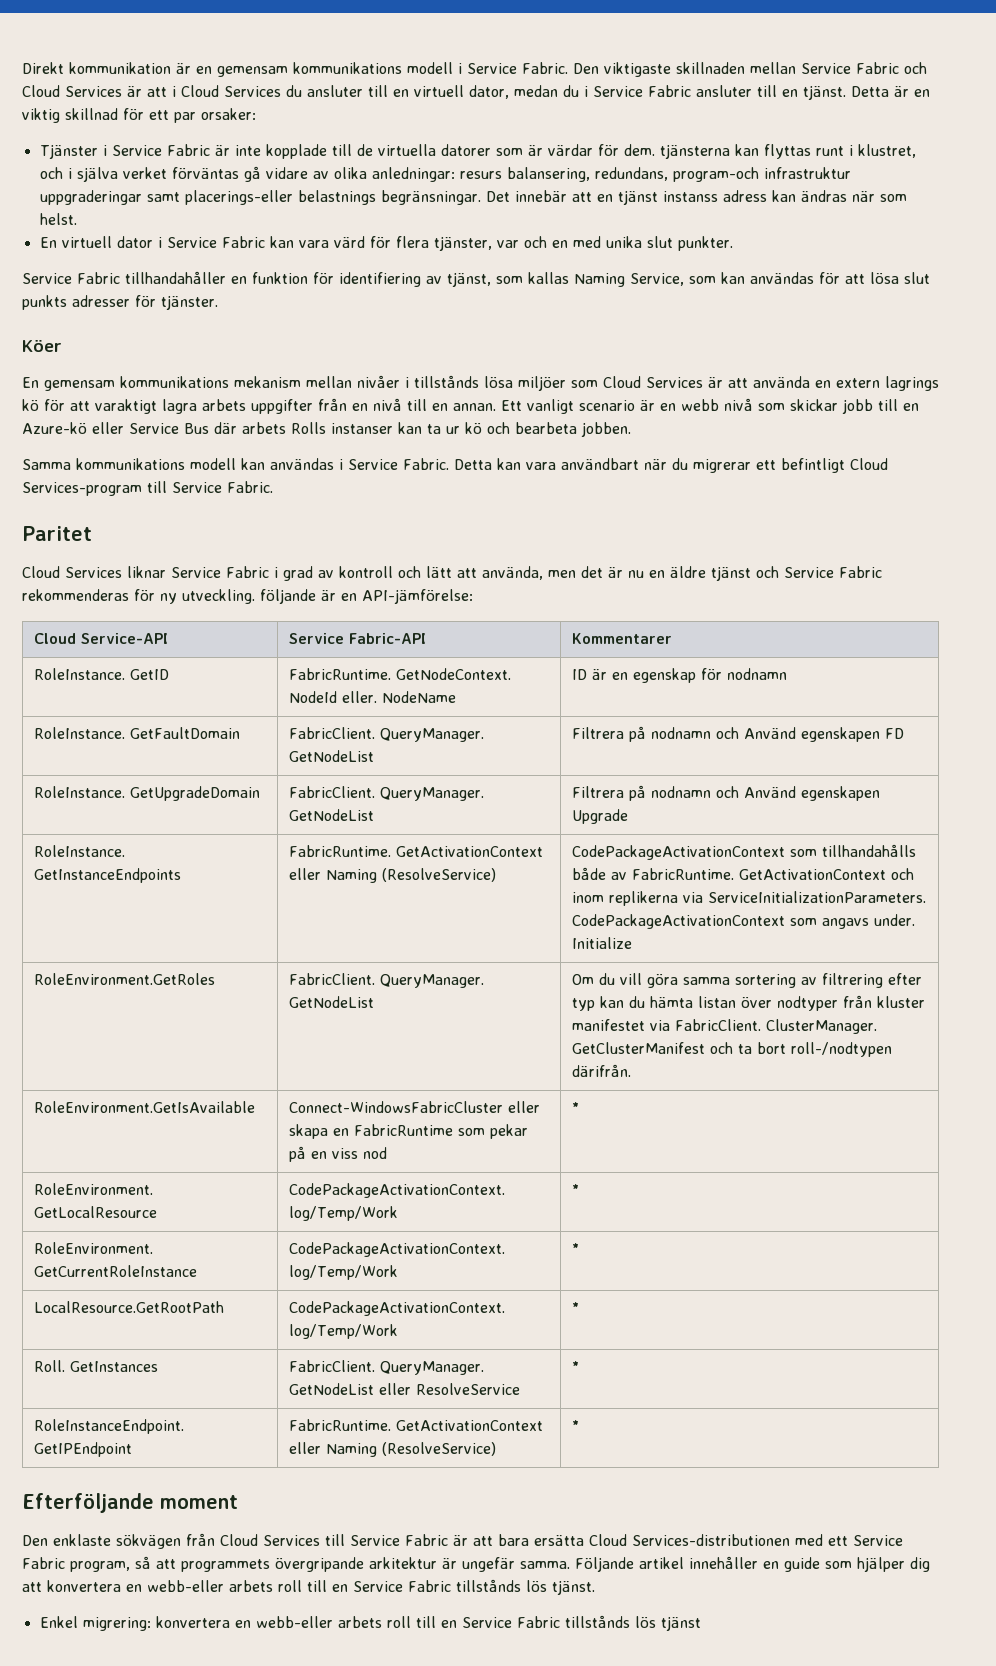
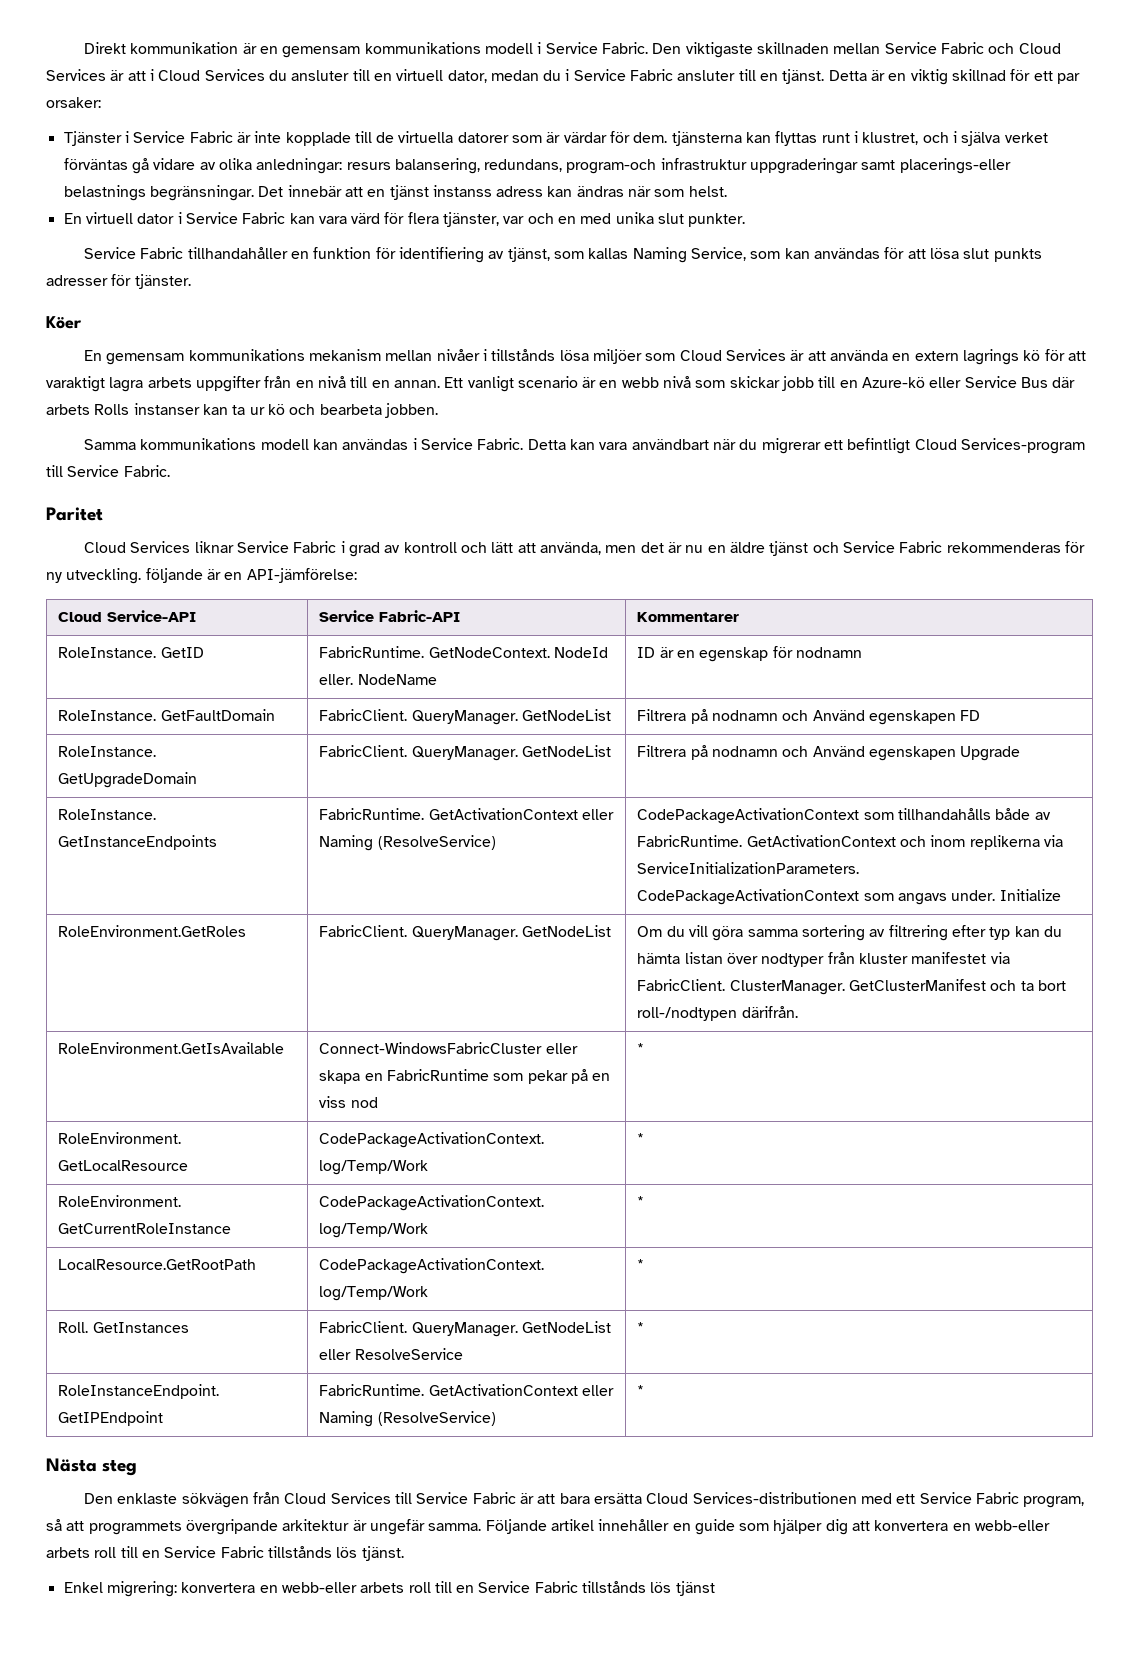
[22,1493,238,1513] Efterföljande moment -> [46,1458,138,1476] Nästa steg

